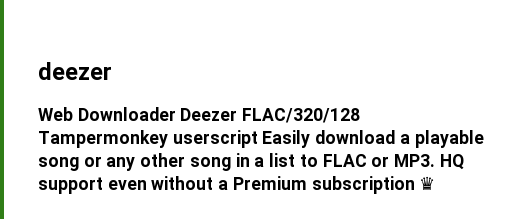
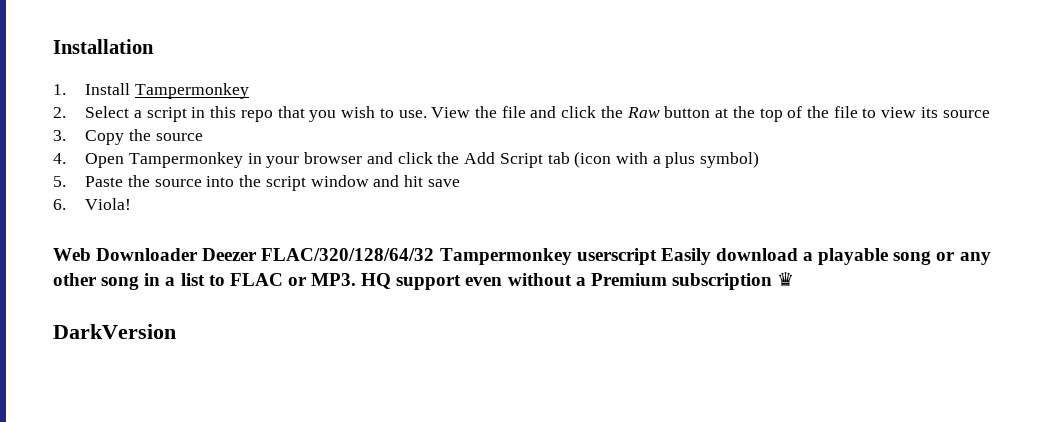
[38,62,112,80] deezer -> [53,39,154,54] [53,83,250,99] [53,106,990,122] [53,129,203,145] [53,151,760,168] [53,175,460,191] [53,198,132,210] Installation // 1. Install Tampermonkey // 2. Select a script in this repo that you wish to use. View the file and click the Raw button at the top of the file to view its source // 3. Copy the source // 4. Open Tampermonkey in your browser and click the Add Script tab (icon with a plus symbol) // 5. Paste the source into the script window and hit save // 6. Viola!
[242,108,361,123] FLAC/320/128 -> [261,248,435,261] FLAC/320/128/64/32
(436, 183) none -> [53,324,176,339] // DarkVersion

